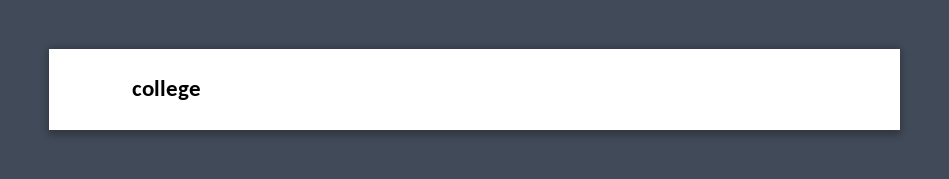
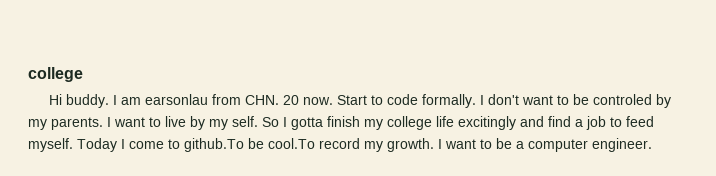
[132,80,201,100] college -> [28,67,83,82] [48,94,671,108] [28,116,654,130] [28,138,652,152] college // Hi buddy. I am earsonlau from CHN. 20 now. Start to code formally. I don't want to be controled by my parents. I want to live by my self. So I gotta finish my college life excitingly and find a job to feed myself. Today I come to github.To be cool.To record my growth. I want to be a computer engineer.

